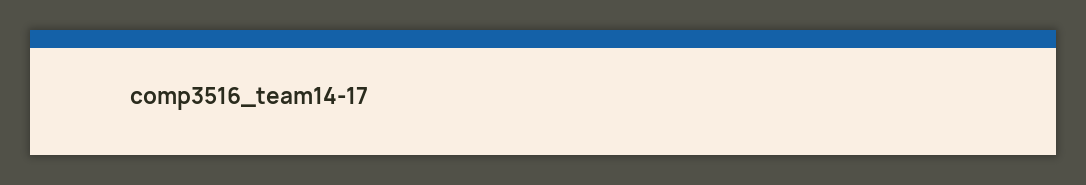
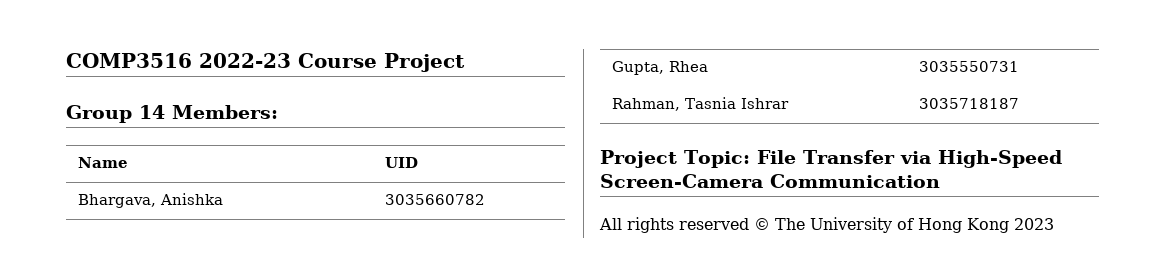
[130,87,368,110] comp3516_team14-17 -> [66,53,465,72] [66,105,278,123] [77,157,128,168] [384,157,418,168] [77,193,223,208] [384,194,485,205] [611,61,708,75] [918,61,1019,72] [611,97,789,111] [918,98,1019,109] [600,150,1062,168] [600,174,940,188] [599,217,1054,233] COMP3516 2022-23 Course Project // Group 14 Members: // Name | UID // Bhargava, Anishka | 3035660782 // Gupta, Rhea | 3035550731 // Rahman, Tasnia Ishrar | 3035718187 // Project Topic: File Transfer via High-Speed Screen-Camera Communication // All rights reserved © The University of Hong Kong 2023

